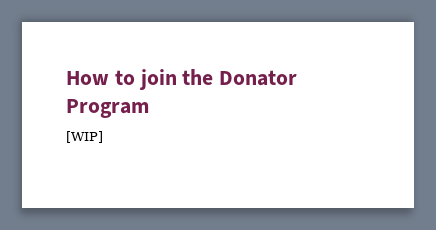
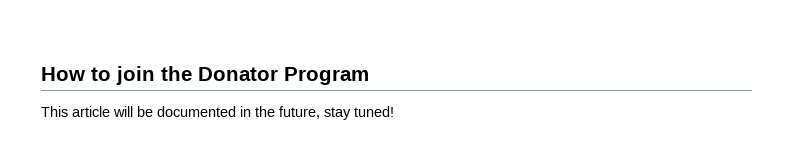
[66,131,103,143] [WIP] -> [41,106,394,120] This article will be documented in the future, stay tuned!

